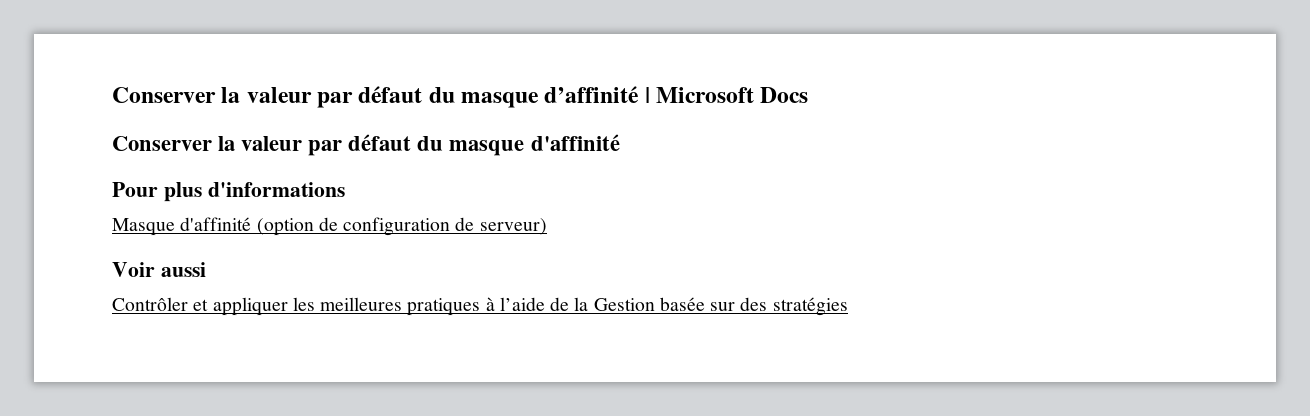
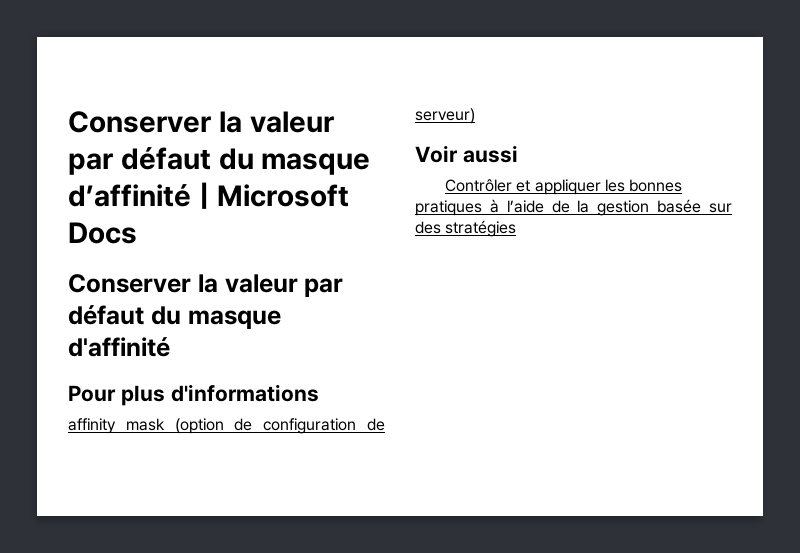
[112,217,252,236] Masque d'affinité -> [68,418,165,434] affinity mask
[320,297,403,311] meilleures -> [629,179,683,192] bonnes
[593,298,655,311] Gestion -> [597,200,650,216] gestion

